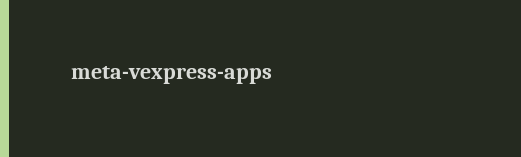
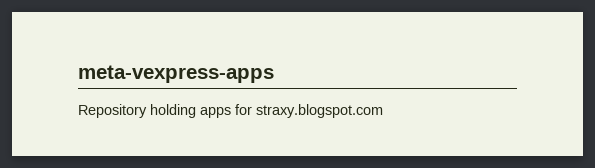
(272, 75) none -> [78,104,383,118] // Repository holding apps for straxy.blogspot.com

